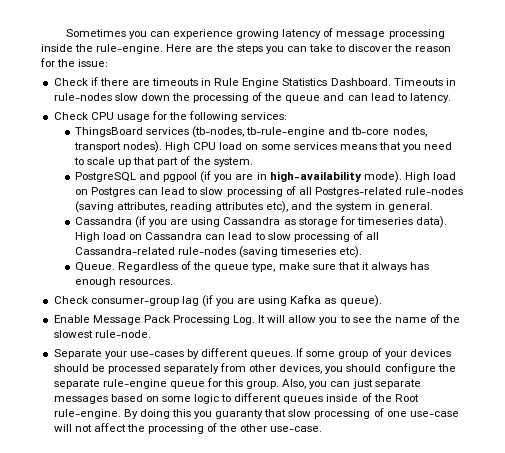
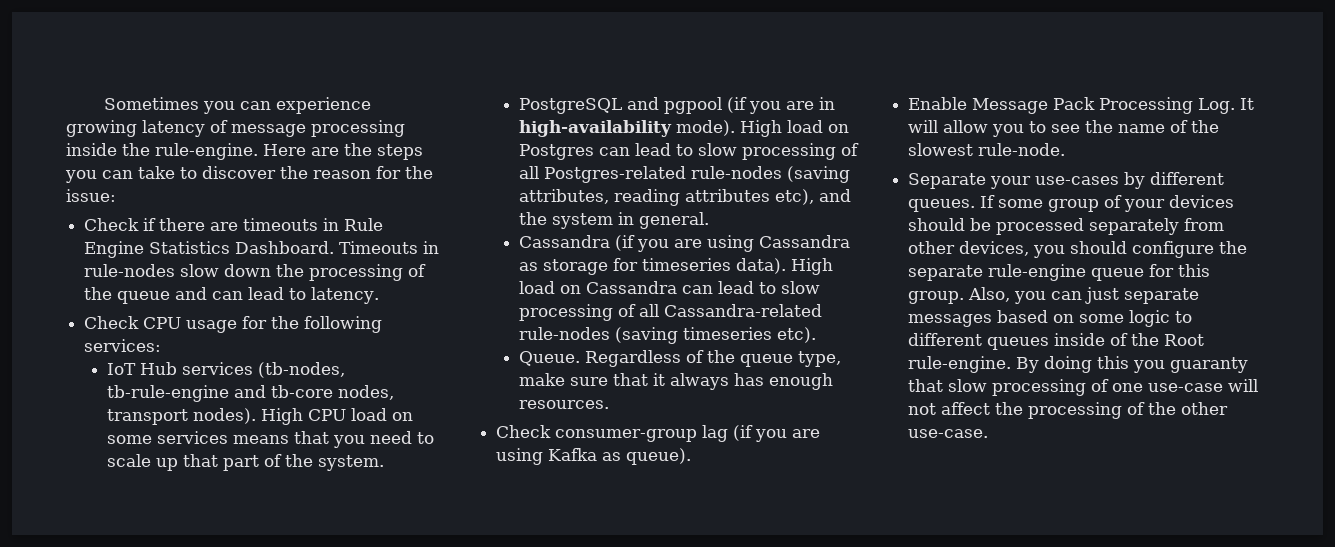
[74,127,143,137] ThingsBoard -> [106,362,177,375] IoT Hub

